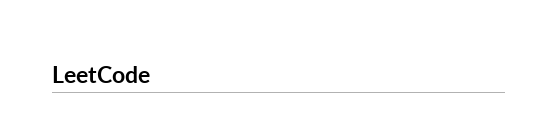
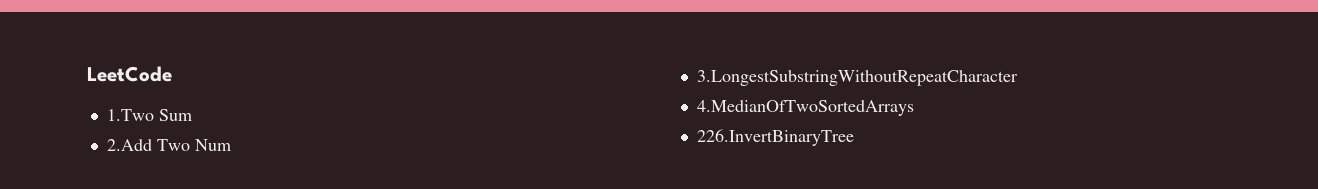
(150, 74) none -> [106,109,192,121] [106,139,231,151] [696,70,1018,86] [696,100,914,116] [696,129,854,146] // 1.Two Sum // 2.Add Two Num // 3.LongestSubstringWithoutRepeatCharacter // 4.MedianOfTwoSortedArrays // 226.InvertBinaryTree

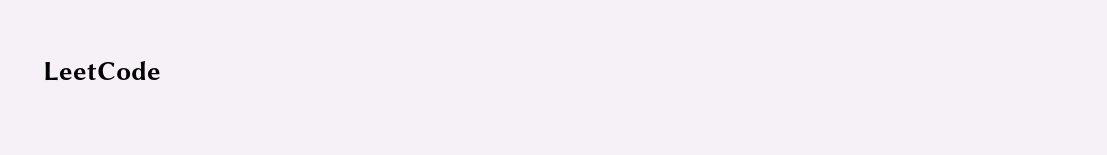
[106,109,192,121] [106,139,231,151] [696,70,1018,86] [696,100,914,116] [696,129,854,146] // 1.Two Sum // 2.Add Two Num // 3.LongestSubstringWithoutRepeatCharacter // 4.MedianOfTwoSortedArrays // 226.InvertBinaryTree -> (161, 71) none

